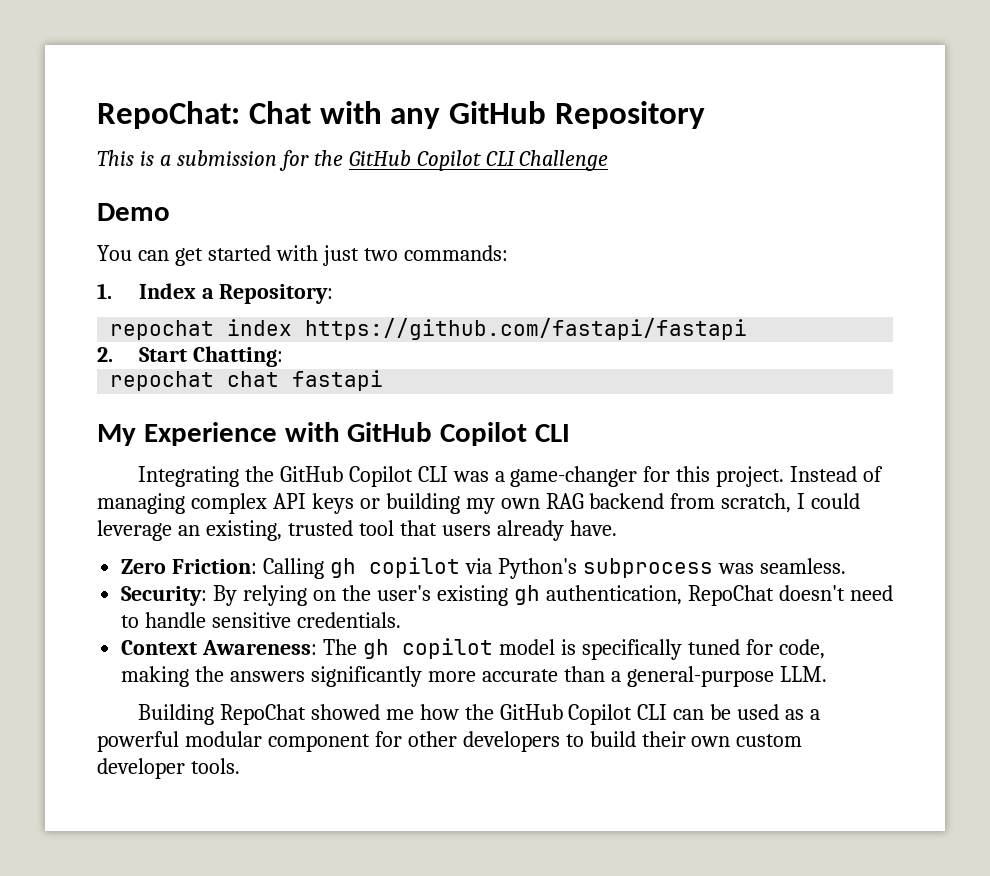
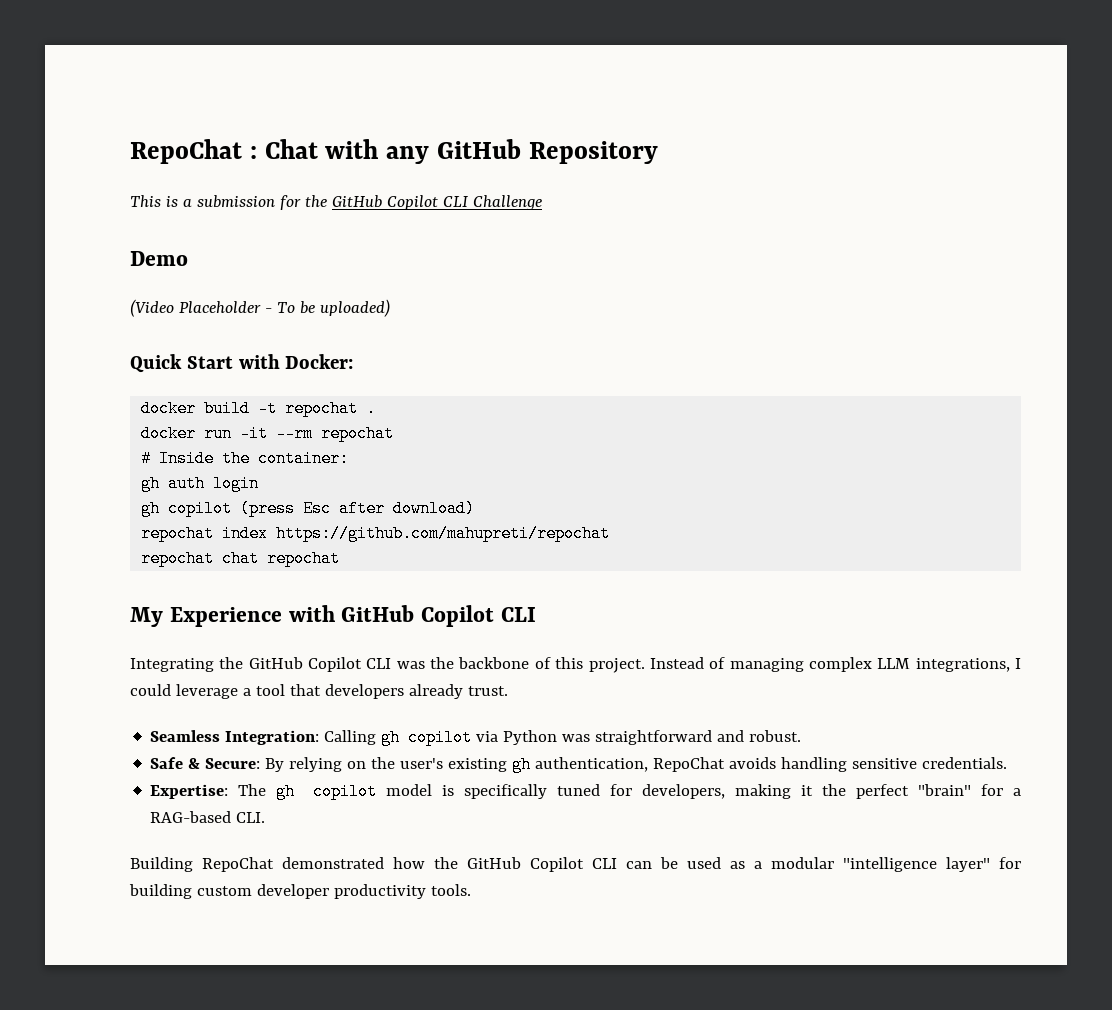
[97,101,240,129] RepoChat: -> [130,139,257,164] RepoChat :
[97,245,508,266] [97,283,334,304] [110,318,748,340] [97,346,283,367] You can get started with just two commands: // 1. Index a Repository: // repochat index https://github.com/fastapi/fastapi // 2. Start Chatting: -> [130,299,390,317] [130,354,354,373] [141,400,377,417] [141,425,395,442] [141,450,350,467] [141,475,260,492] [141,500,476,517] [141,525,611,542] (Video Placeholder - To be uploaded) // Quick Start with Docker: // docker build -t repochat . // docker run -it --rm repochat // # Inside the container: // gh auth login // gh copilot (press Esc after download) // repochat index https://github.com/mahupreti/repochat
[292,370,384,391] fastapi -> [267,550,341,567] repochat
[494,466,671,487] a game-changer for -> [430,657,551,669] the backbone of
[272,493,861,514] [97,520,617,541] [121,557,846,579] [121,586,208,606] API keys or building my own RAG backend from scratch, I could leverage an existing, trusted tool that users already have. // Zero Friction: Calling gh copilot via Python's subprocess was seamless. // Security: -> [877,658,1022,672] [130,684,508,699] [150,729,802,746] [150,757,261,769] LLM integrations, I could leverage a tool that developers already trust. // Seamless Integration: Calling gh copilot via Python was straightforward and robust. // Safe & Secure:
[778,585,893,601] [121,612,207,628] doesn't need to handle -> [729,757,848,772] avoids handling
[121,640,318,655] Context Awareness: -> [150,784,229,799] Expertise:
[778,639,825,659] [121,666,827,687] code, making the answers significantly more accurate than a general-purpose LLM. -> [641,784,1022,799] [150,811,266,823] developers, making it the perfect "brain" for a RAG-based CLI.
[310,704,414,720] showed me -> [282,857,384,869] demonstrated
[97,731,731,752] powerful modular component for other developers to build their own -> [771,857,1021,872] [129,884,192,899] modular "intelligence layer" for building
(185, 768) none -> [333,884,426,899] productivity

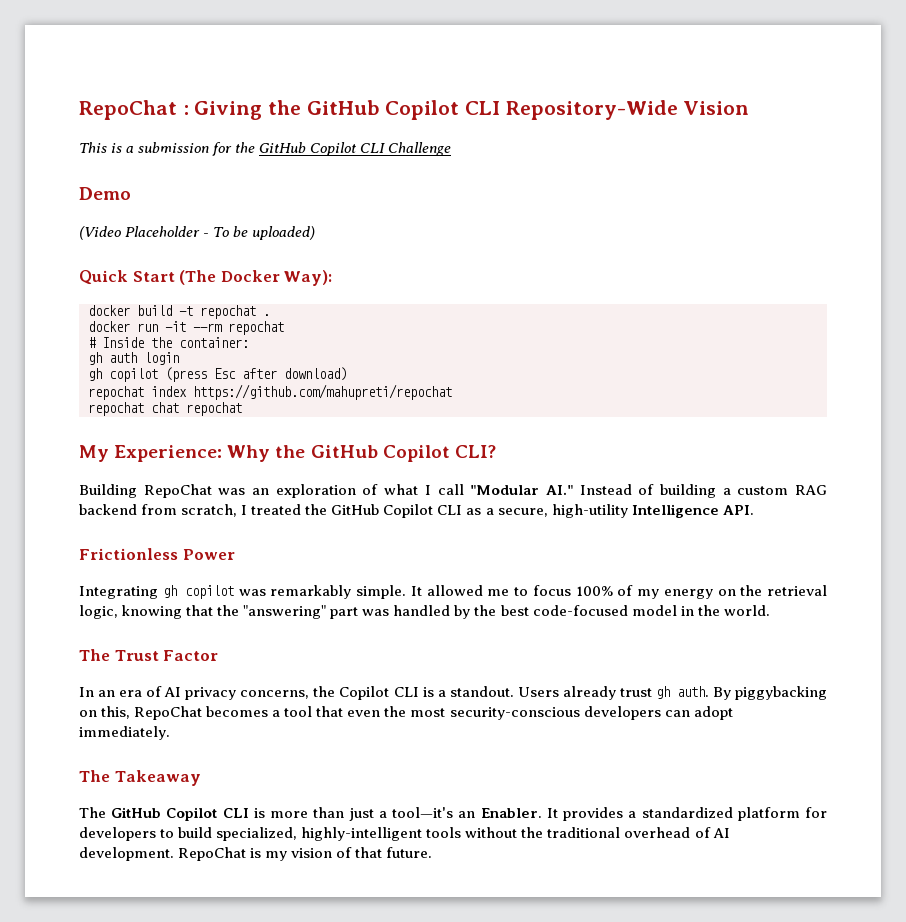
[264,139,658,164] Chat with any GitHub Repository -> [194,100,750,120] Giving the GitHub Copilot CLI Repository-Wide Vision
[238,354,354,369] with Docker: -> [179,270,333,286] (The Docker Way):
[169,605,536,627] [130,657,1022,673] [130,684,508,699] [150,729,802,746] [150,756,1008,773] [150,783,1022,800] [150,811,266,823] [130,857,1021,872] [129,884,471,899] Experience with GitHub Copilot CLI // Integrating the GitHub Copilot CLI was the backbone of this project. Instead of managing complex LLM integrations, I could leverage a tool that developers already trust. // Seamless Integration: Calling gh copilot via Python was straightforward and robust. // Safe & Secure: By relying on the user's existing gh authentication, RepoChat avoids handling sensitive credentials. // Expertise: The gh copilot model is specifically tuned for developers, making it the perfect "brain" for a RAG-based CLI. // Building RepoChat demonstrated how the GitHub Copilot CLI can be used as a modular "intelligence layer" for building custom developer productivity tools. -> [114,445,496,462] [79,484,827,498] [79,504,754,518] [79,548,235,560] [79,585,827,599] [79,605,770,619] [79,649,219,661] [79,686,827,700] [79,706,733,720] [79,726,170,740] [79,770,201,786] [79,807,828,821] [79,827,730,841] [79,847,433,861] Experience: Why the GitHub Copilot CLI? // Building RepoChat was an exploration of what I call "Modular AI." Instead of building a custom RAG backend from scratch, I treated the GitHub Copilot CLI as a secure, high-utility Intelligence API. // Frictionless Power // Integrating gh copilot was remarkably simple. It allowed me to focus 100% of my energy on the retrieval logic, knowing that the "answering" part was handled by the best code-focused model in the world. // The Trust Factor // In an era of AI privacy concerns, the Copilot CLI is a standout. Users already trust gh auth. By piggybacking on this, RepoChat becomes a tool that even the most security-conscious developers can adopt immediately. // The Takeaway // The GitHub Copilot CLI is more than just a tool—it's an Enabler. It provides a standardized platform for developers to build specialized, highly-intelligent tools without the traditional overhead of AI development. RepoChat is my vision of that future.

